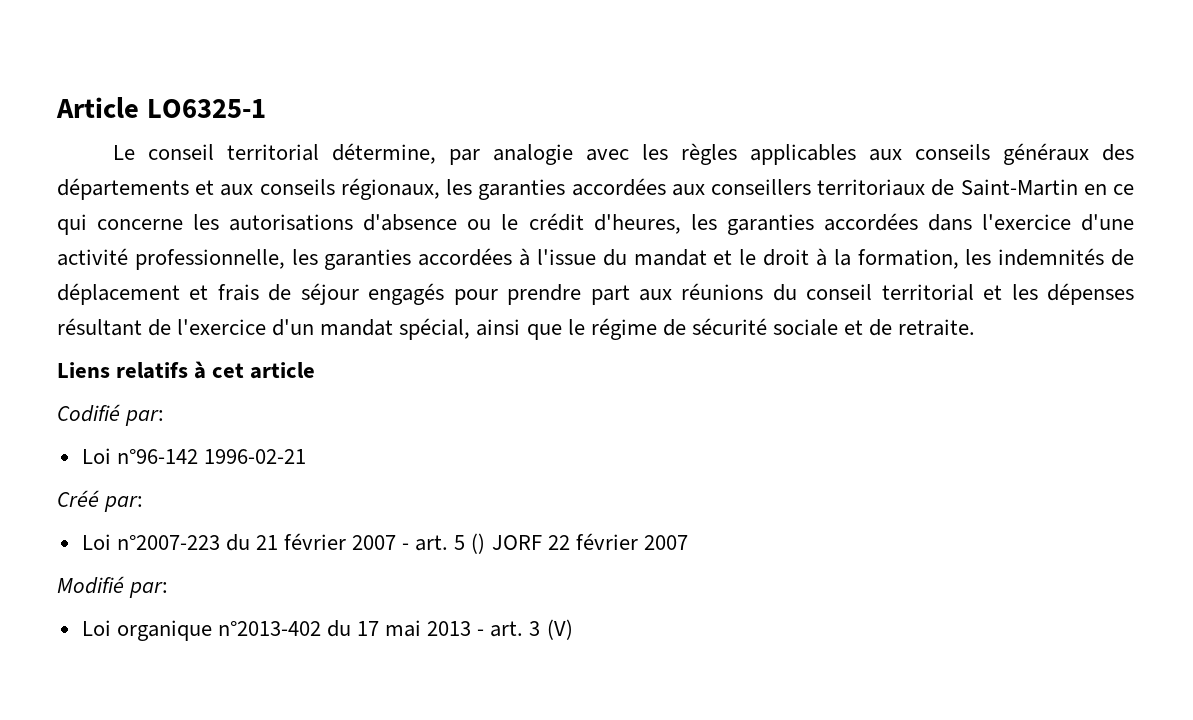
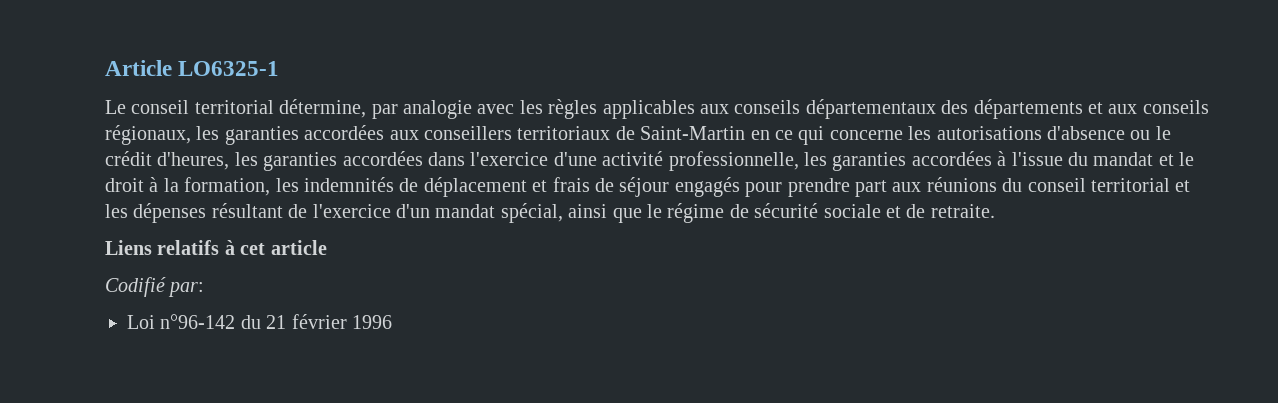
[1002,143,1089,165] généraux -> [805,99,936,119] départementaux
[203,449,306,464] [57,490,144,512] [81,533,688,554] [57,576,169,598] [81,619,573,641] 1996-02-21 // Créé par: // Loi n°2007-223 du 21 février 2007 - art. 5 () JORF 22 février 2007 // Modifié par: // Loi organique n°2013-402 du 17 mai 2013 - art. 3 (V) -> [240,314,392,329] du 21 février 1996

